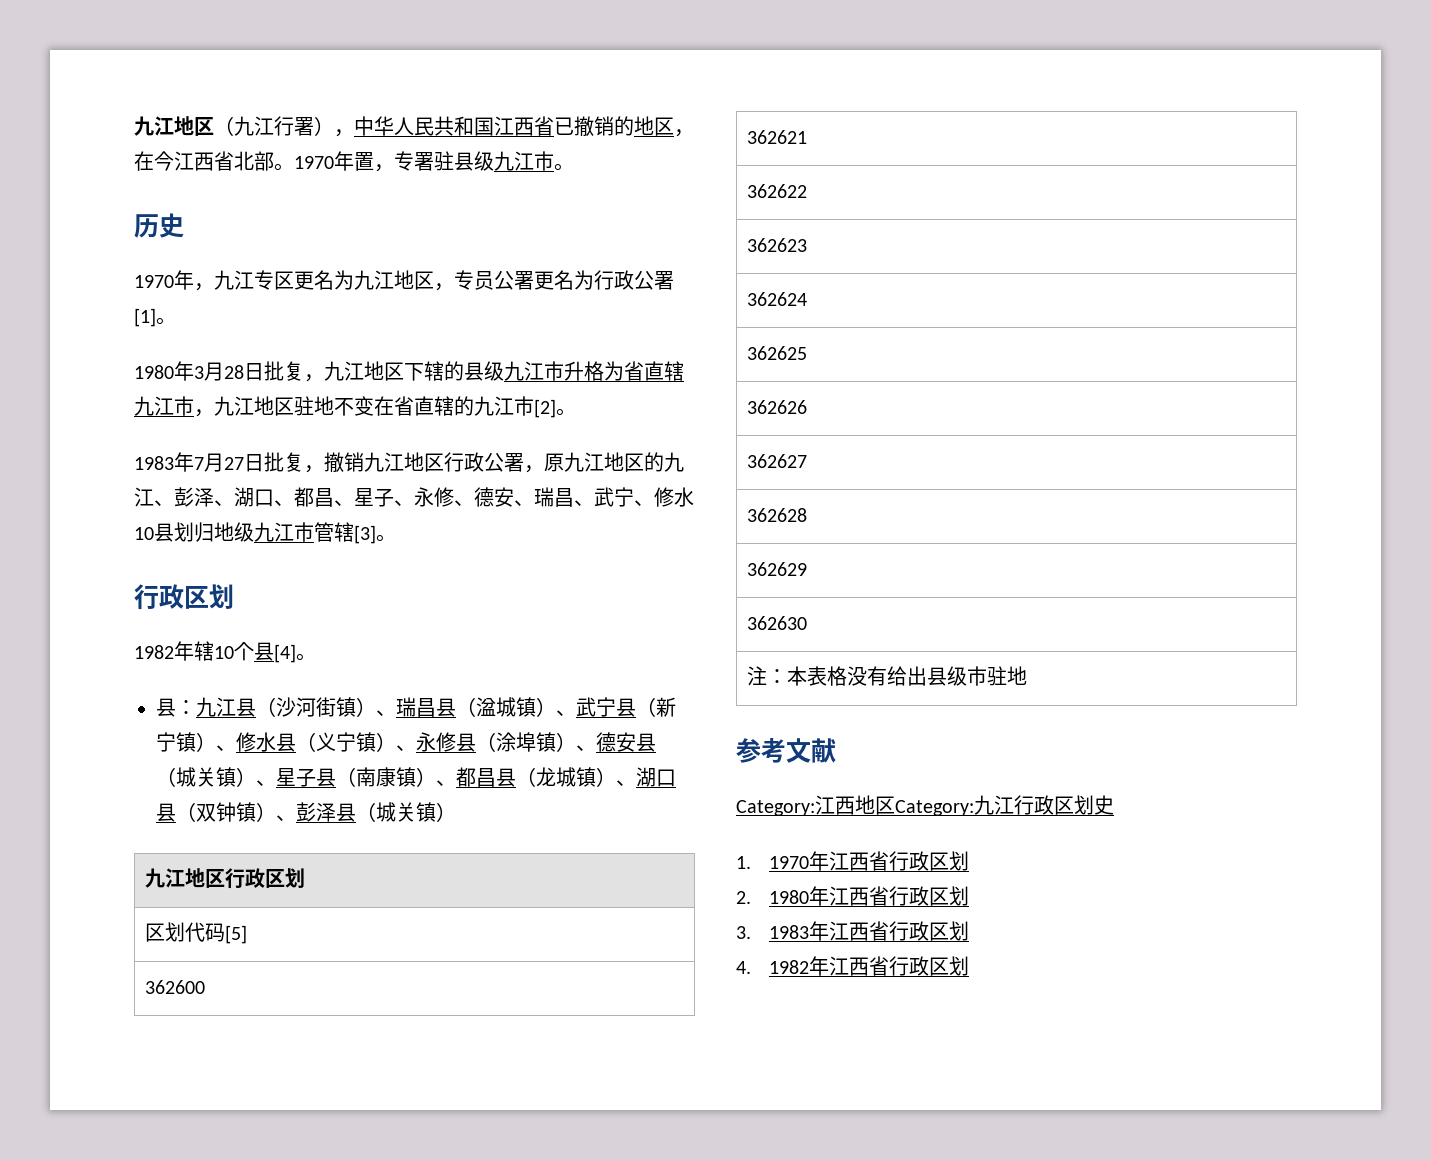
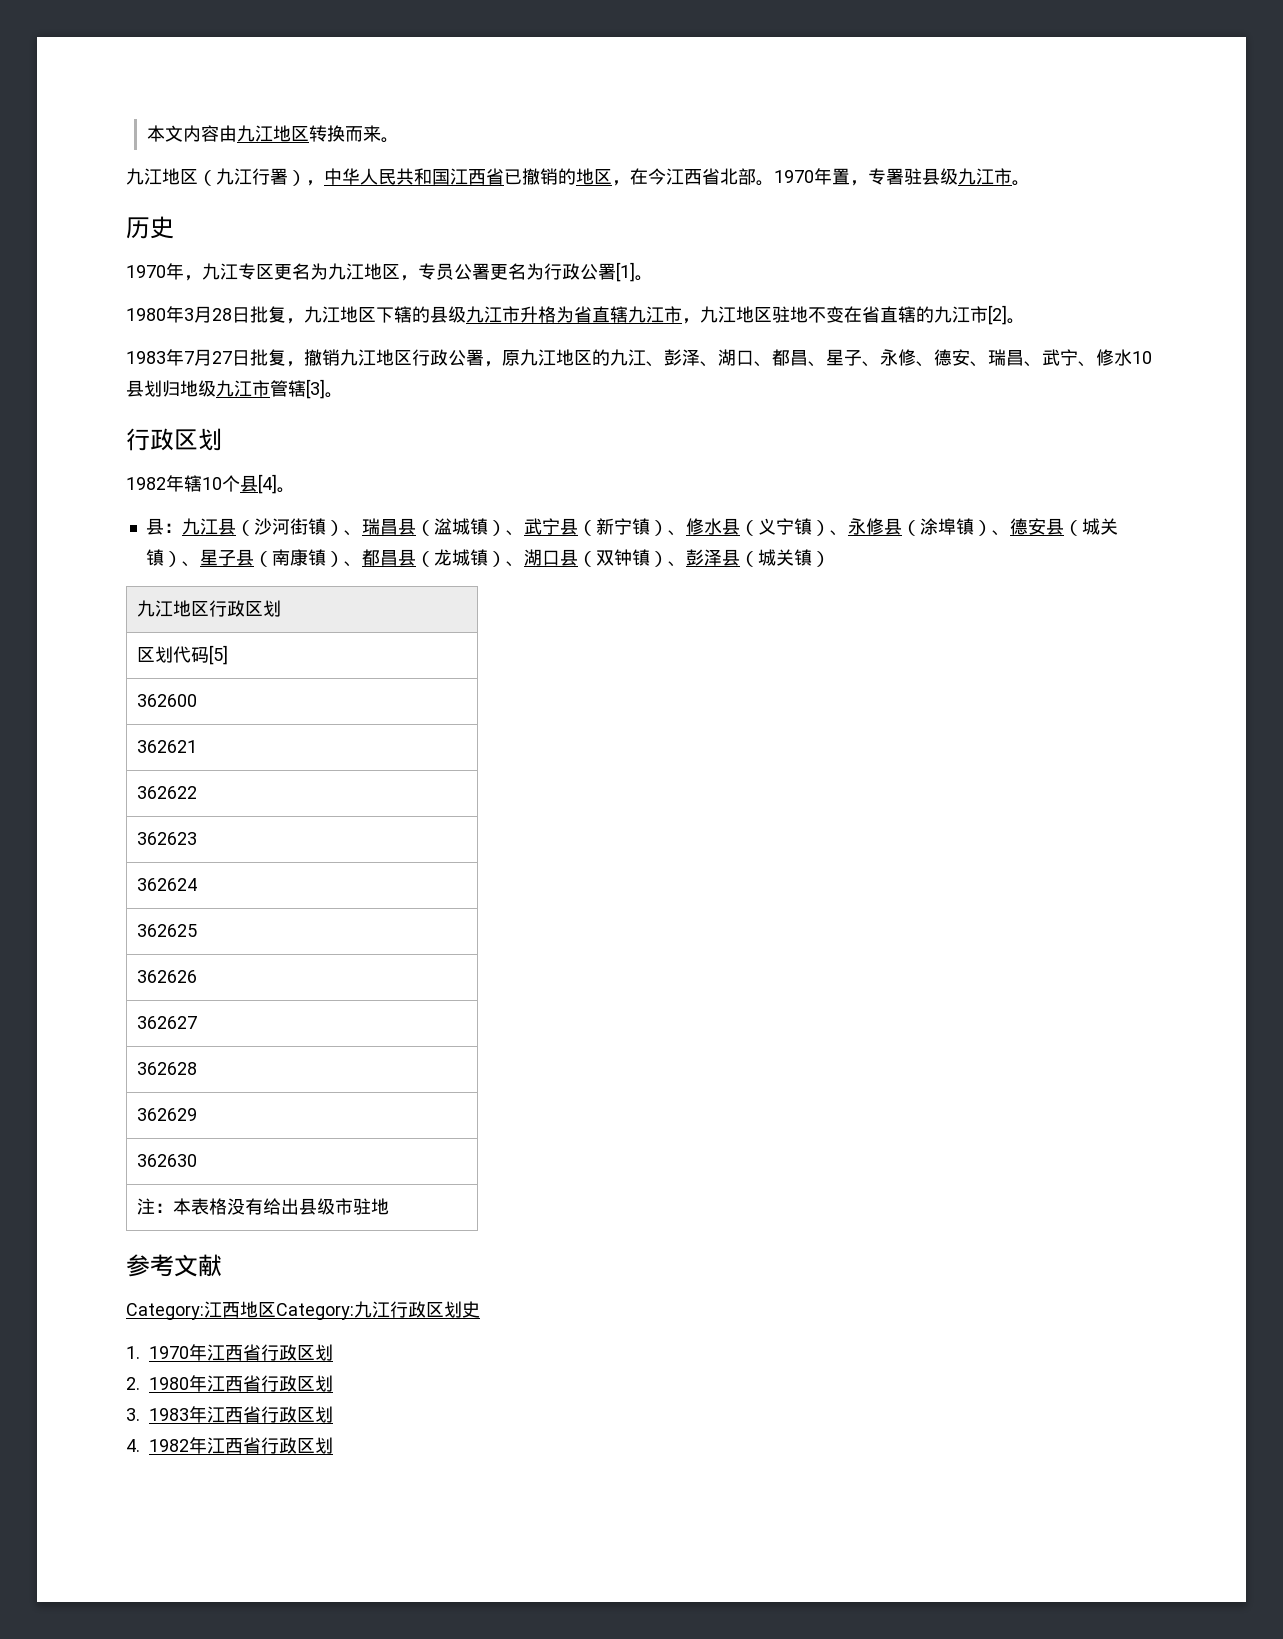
(134, 126) none -> [146,125,399,143] 本文内容由九江地区转换而来。 //

